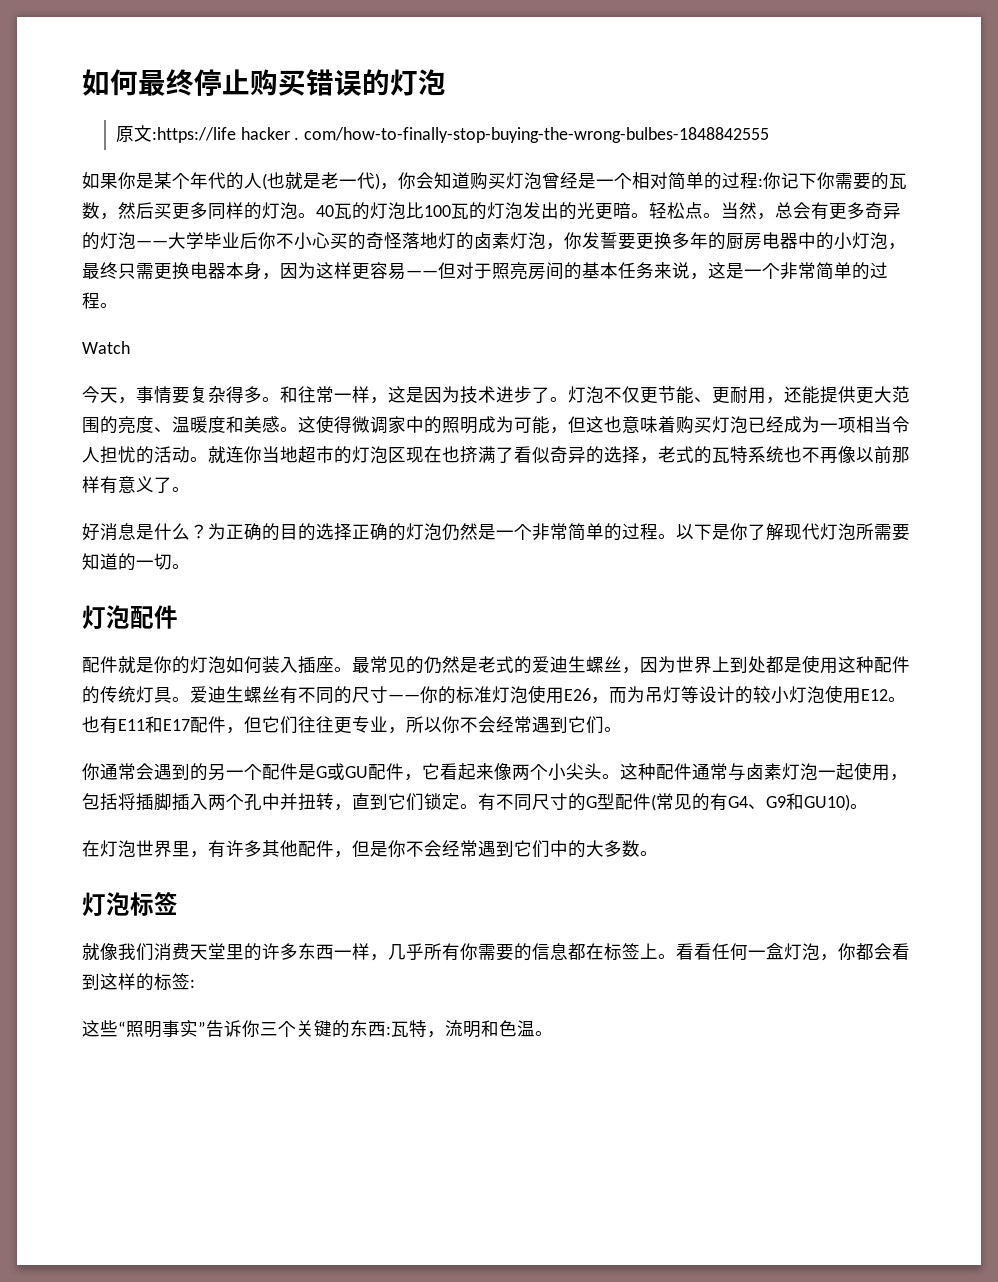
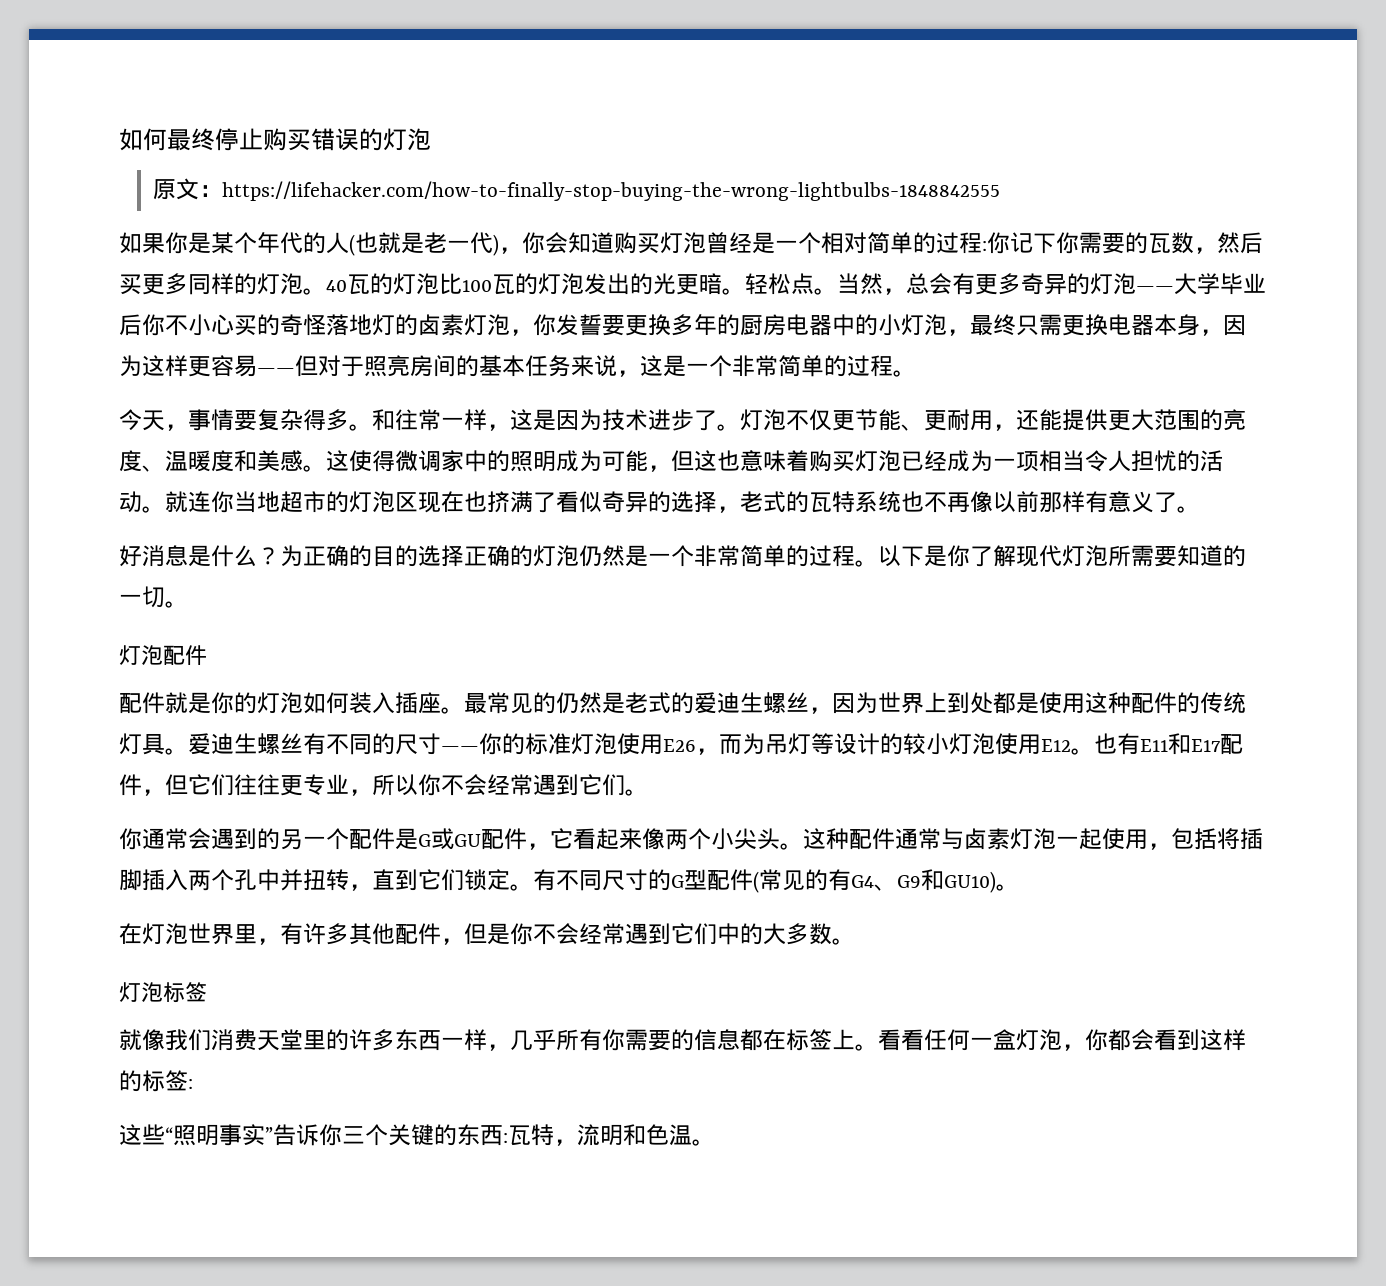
[151,127,769,143] :https://life hacker . com/how-to-finally-stop-buying-the-wrong-bulbes-1848842555 -> [199,181,1001,201] ：https://lifehacker.com/how-to-finally-stop-buying-the-wrong-lightbulbs-1848842555
[82,341,130,354] // Watch -> (916, 373) none

